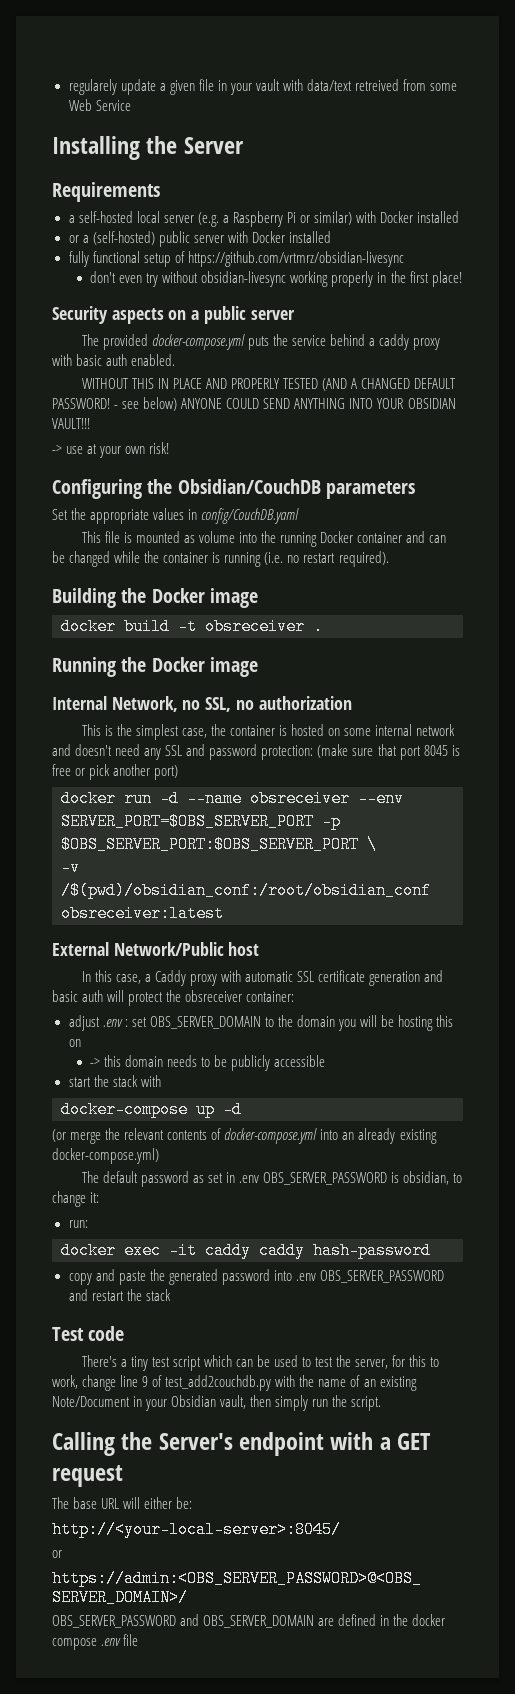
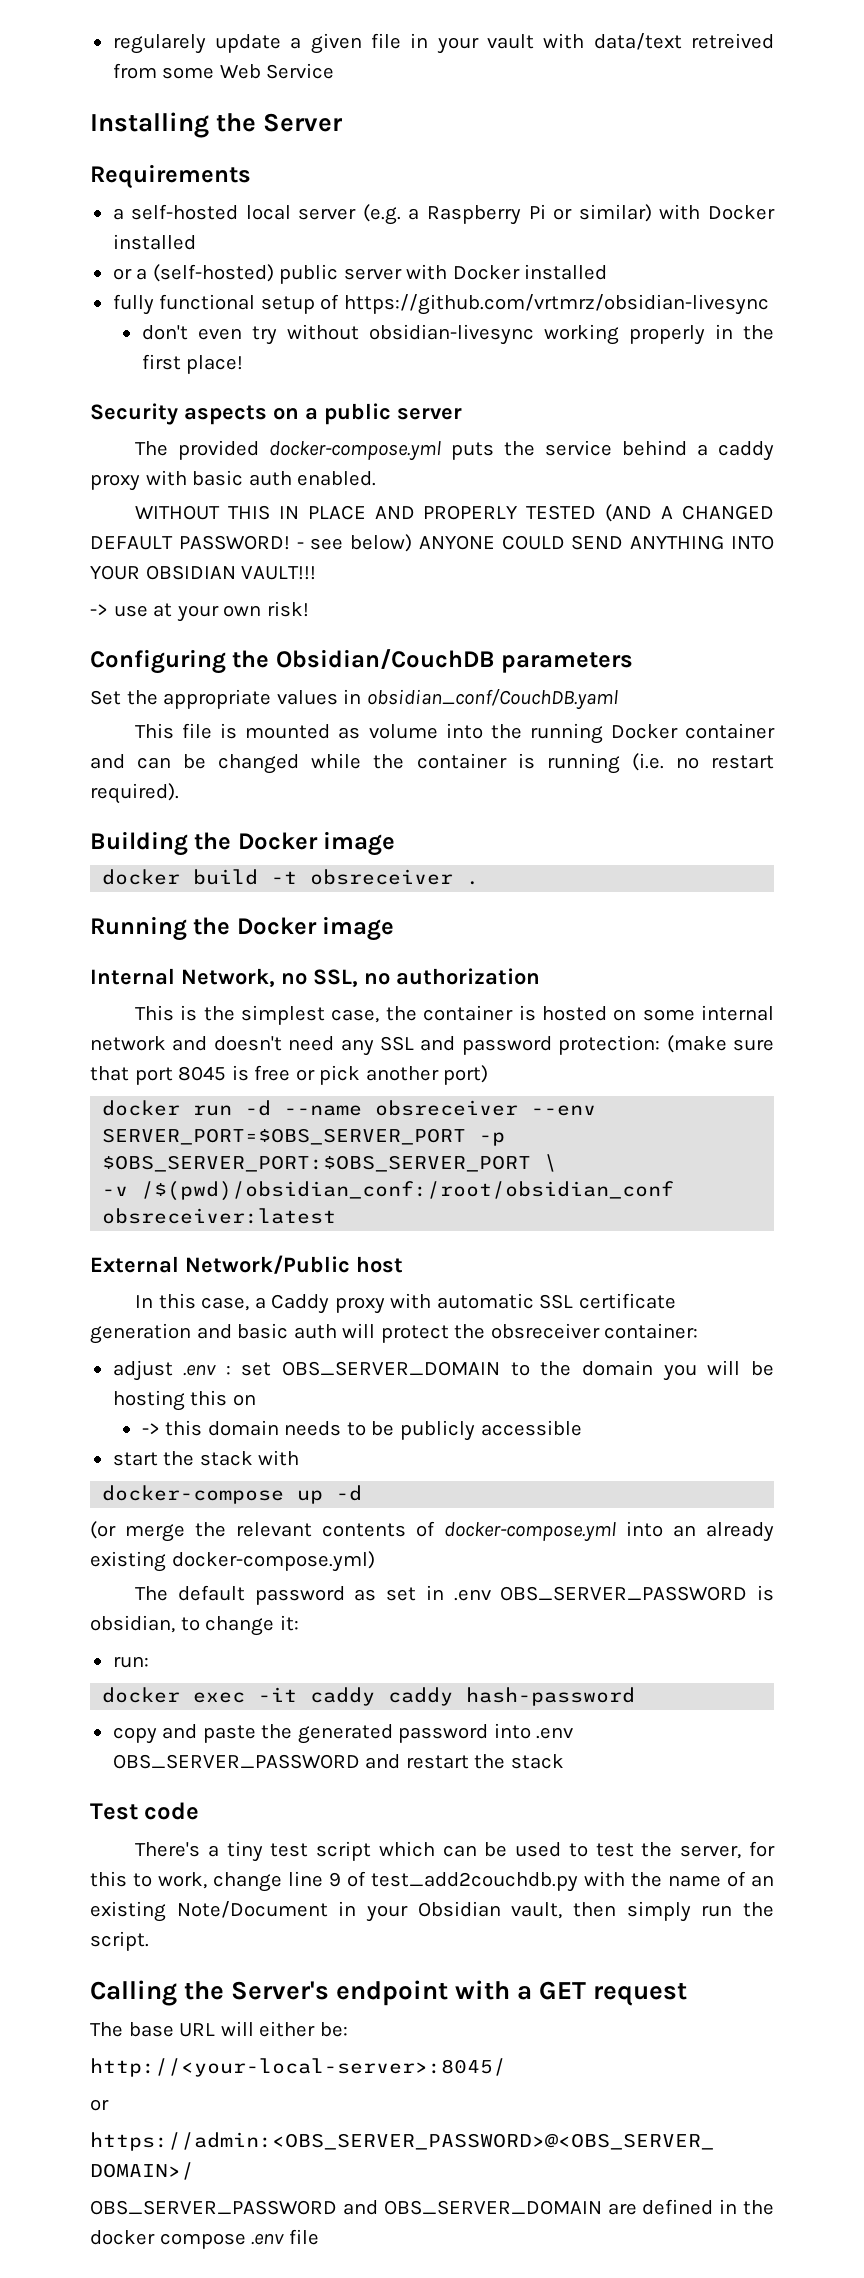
[201,508,300,524] config/CouchDB.yaml -> [366,689,618,710] obsidian_conf/CouchDB.yaml

